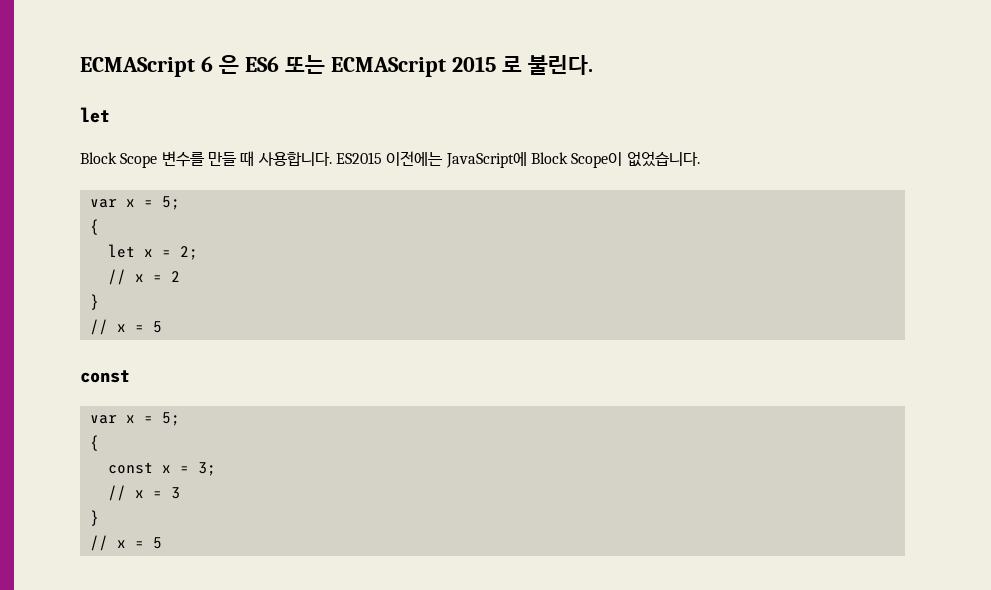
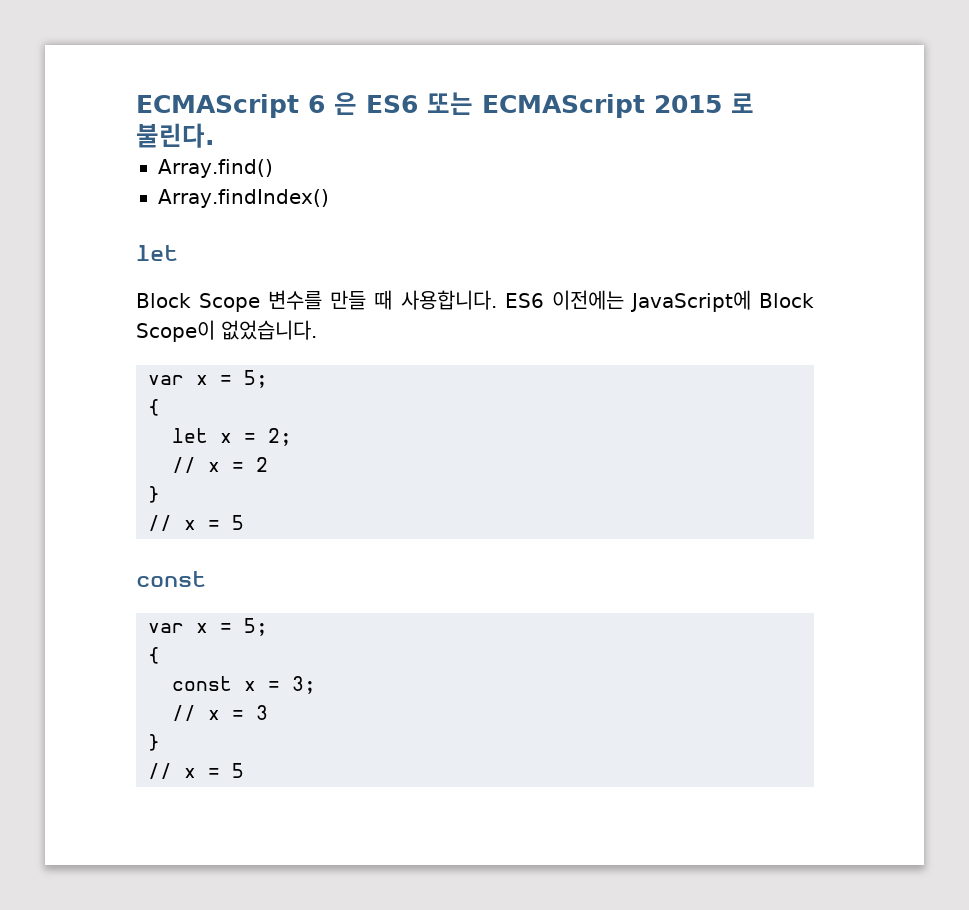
(593, 65) none -> [158,159,273,178] [158,189,329,208] // Array.find() // Array.findIndex()
[335,152,382,164] ES2015 -> [504,293,544,308] ES6

